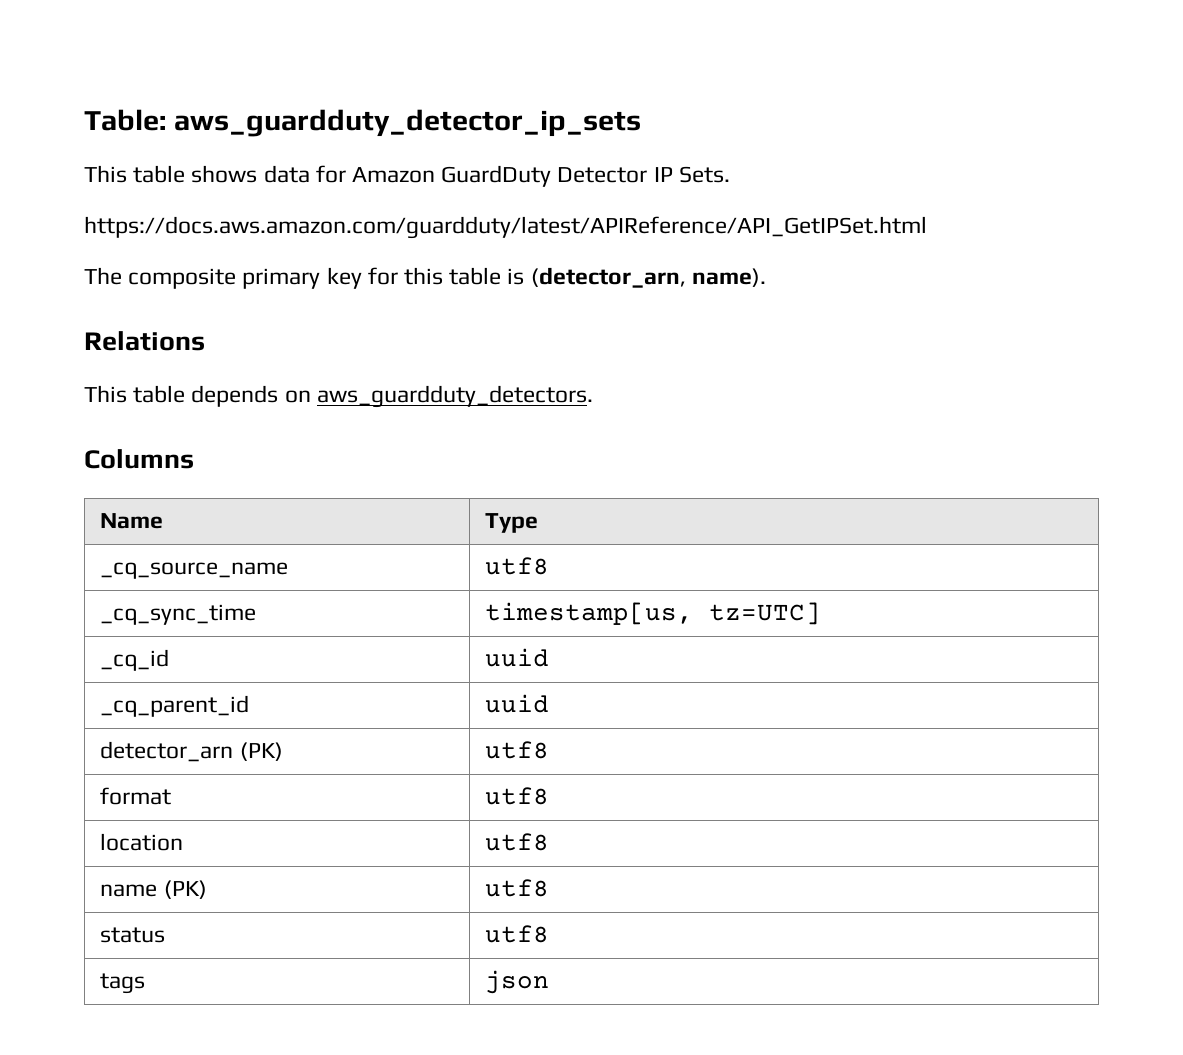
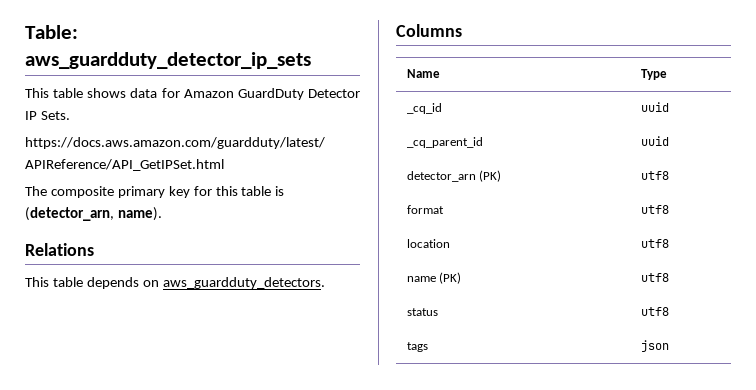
[100,562,289,579] [485,557,550,575] [100,604,257,625] [485,602,822,625] // _cq_source_name | utf8 // _cq_sync_time | timestamp[us, tz=UTC] -> (667, 74) none

